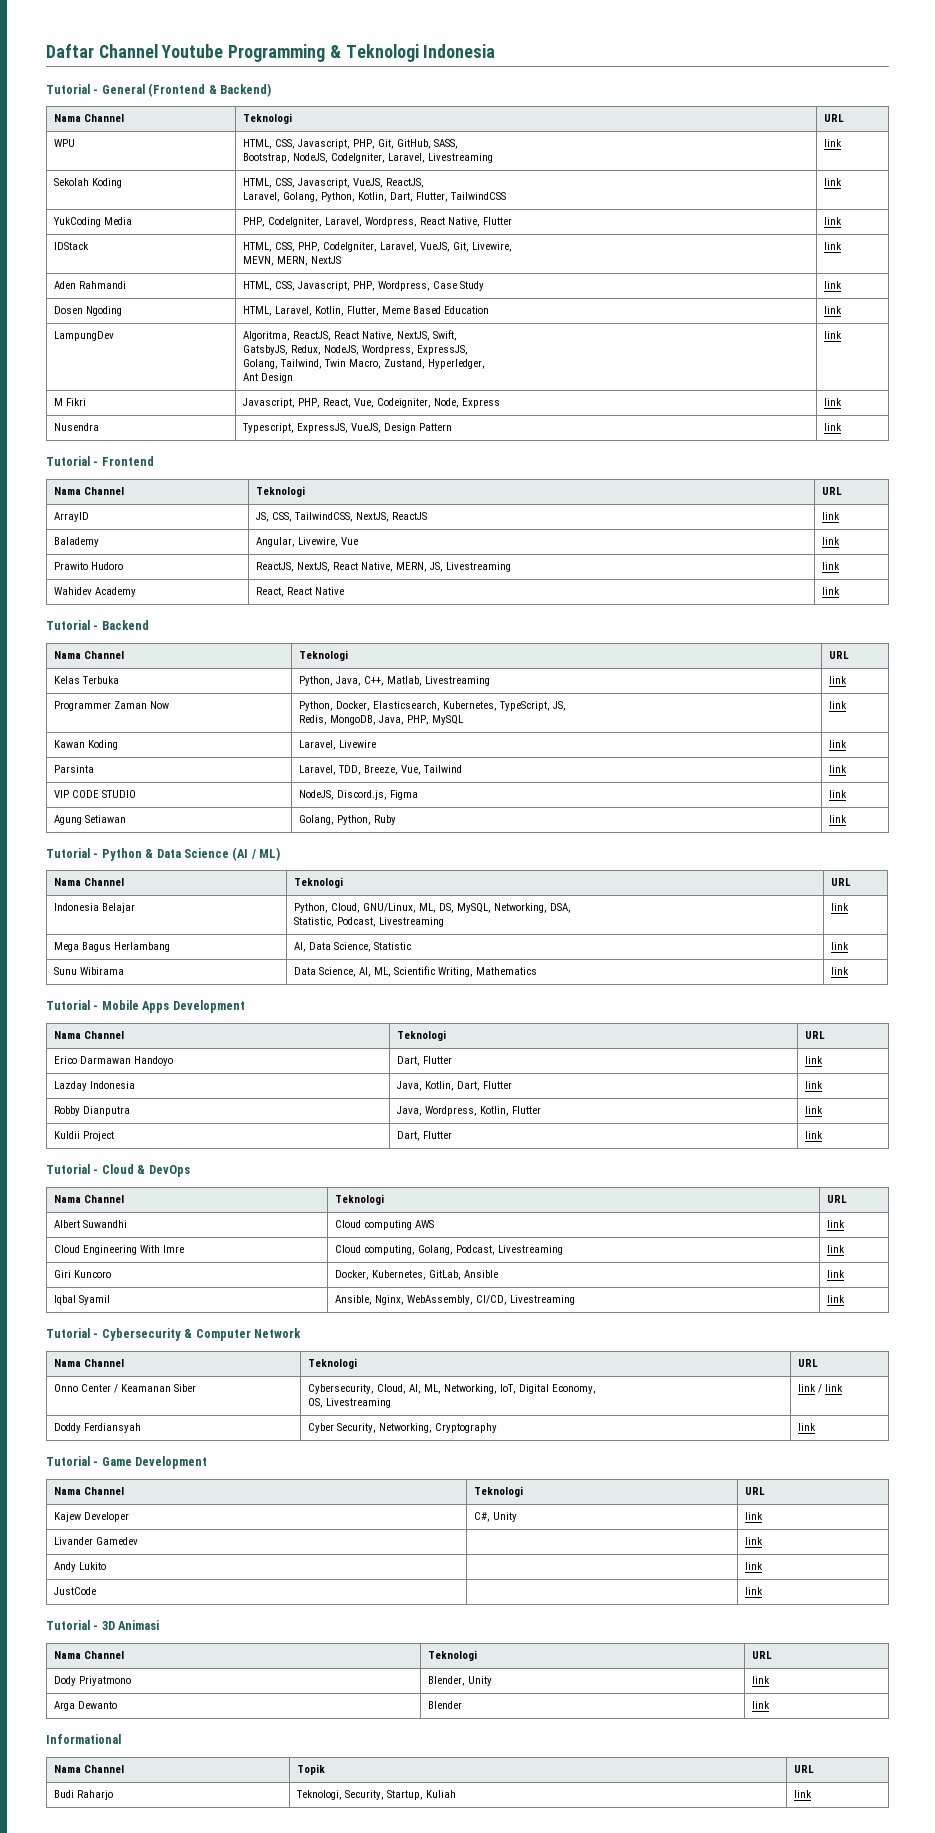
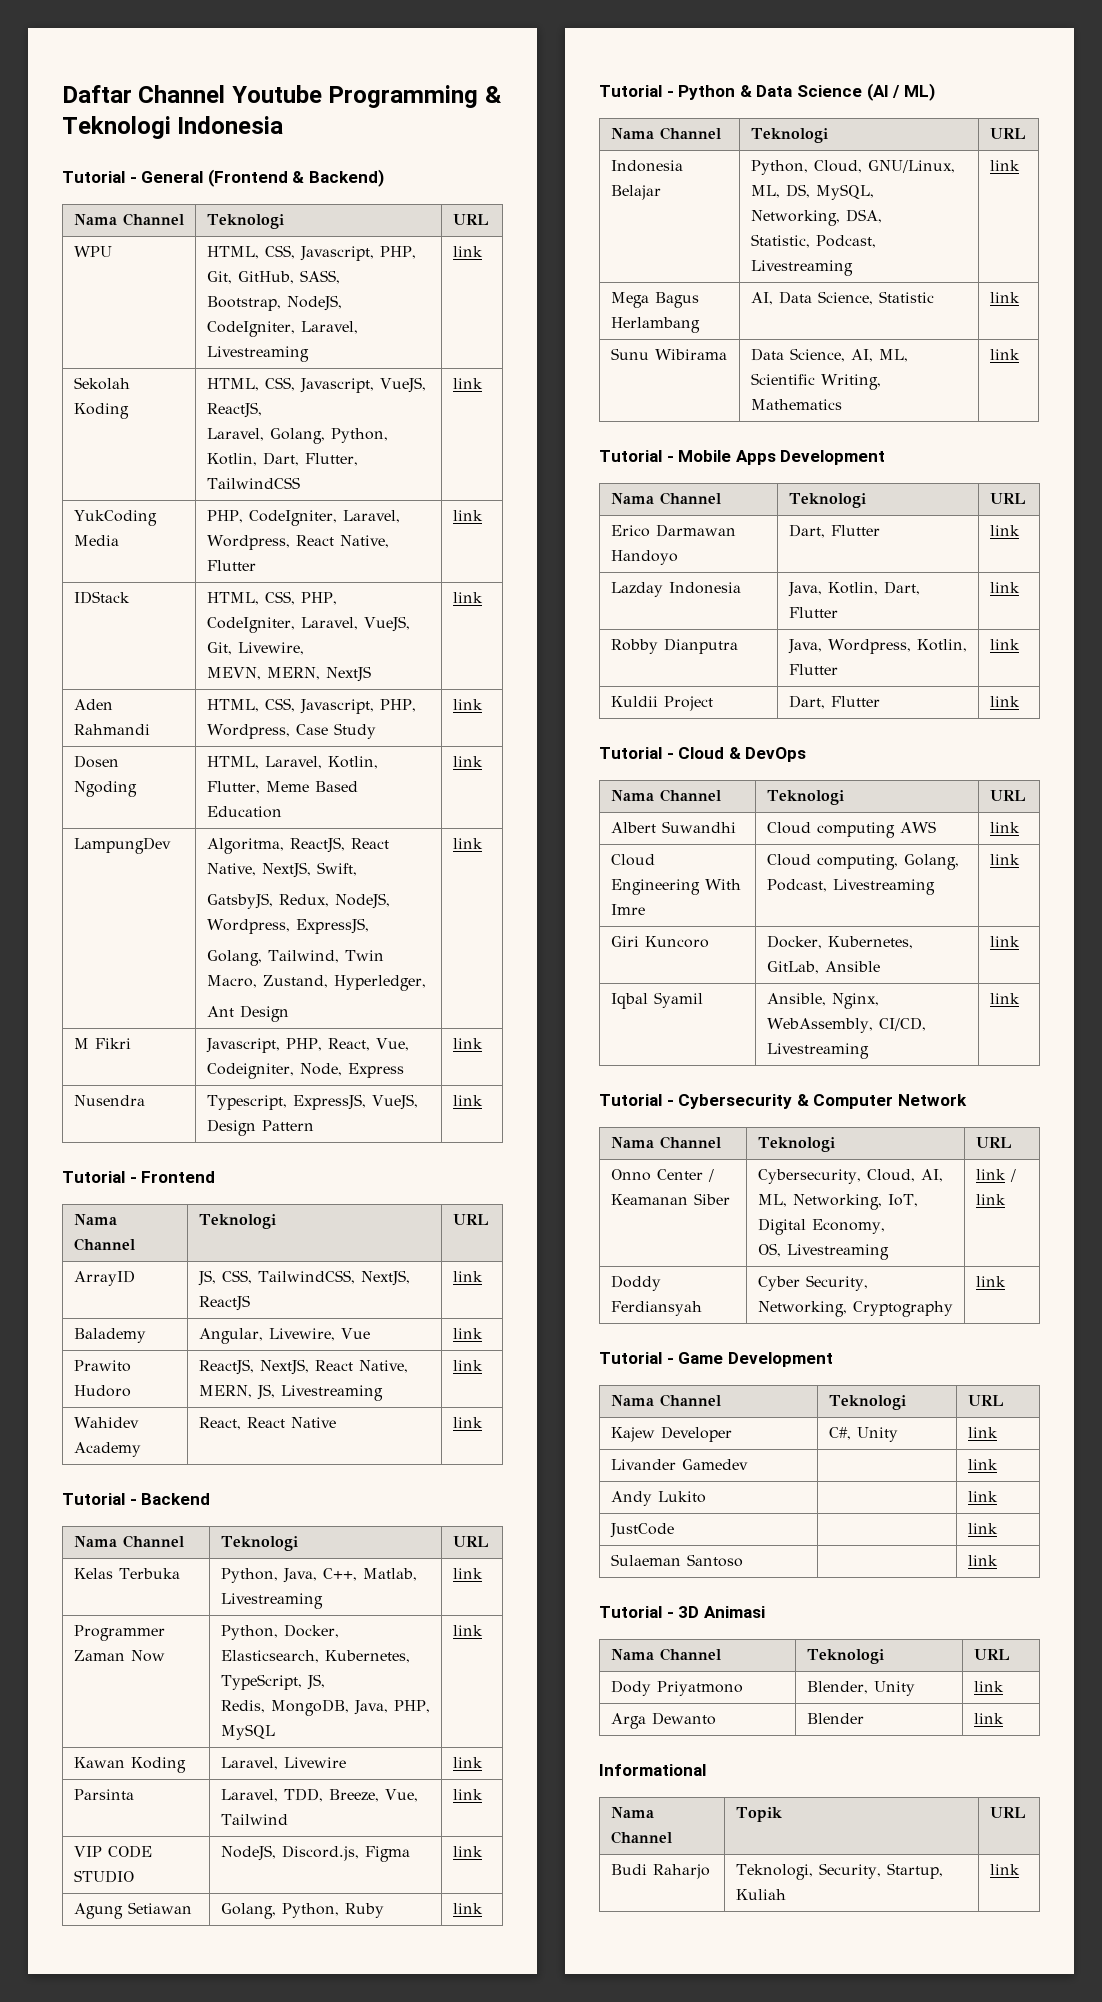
(763, 1591) none -> [610,1554,743,1567] [967,1555,998,1566] // Sulaeman Santoso | | link

